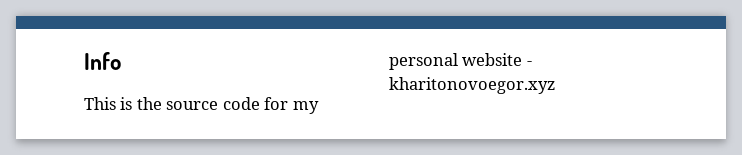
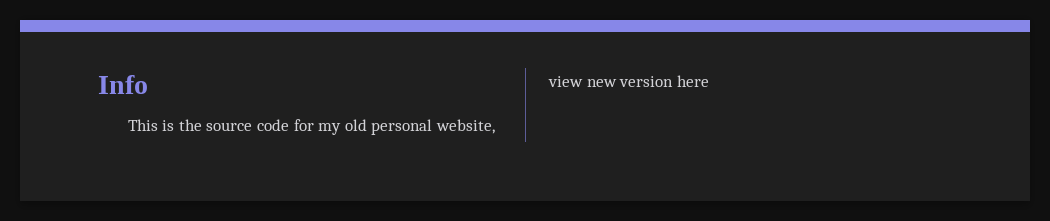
[389,53,532,70] [389,77,555,94] personal website - kharitonovoegor.xyz -> [344,119,495,135] [548,75,709,87] old personal website, view new version here

